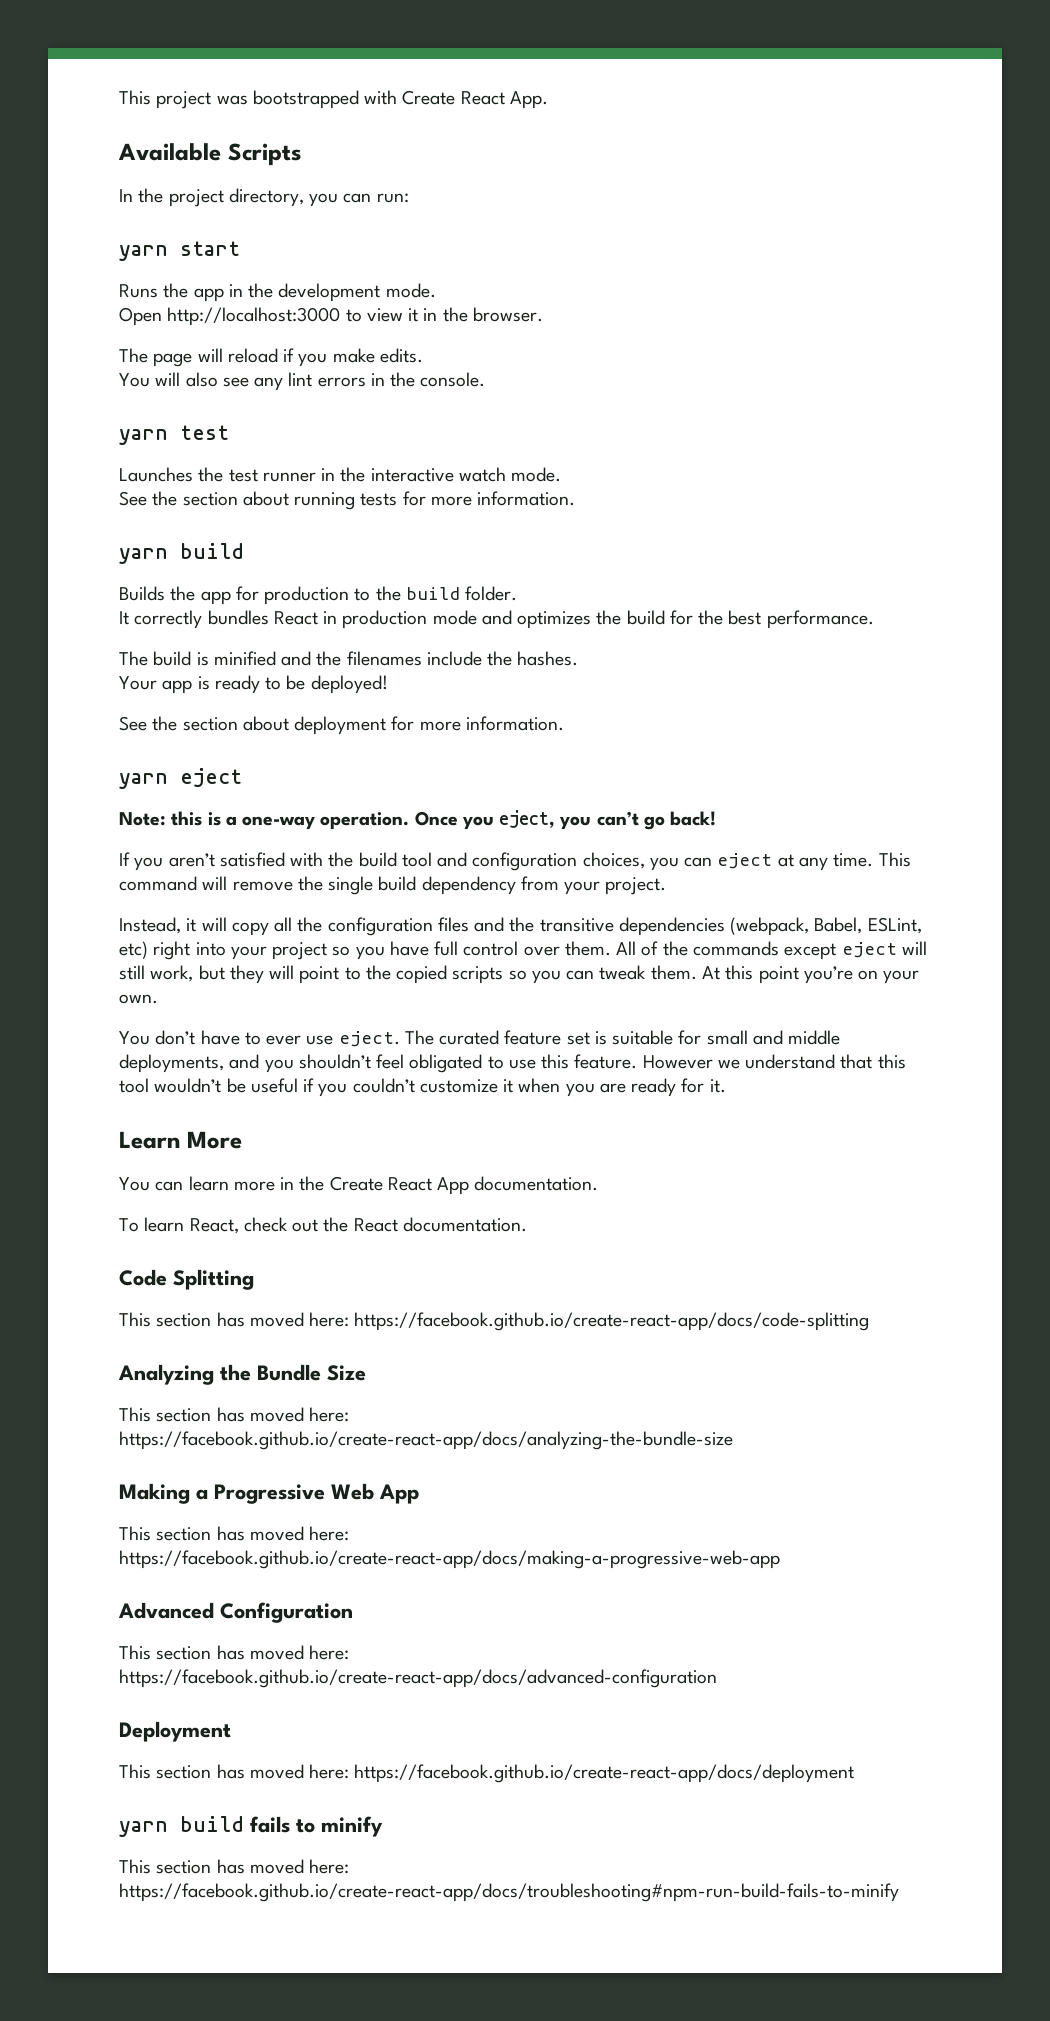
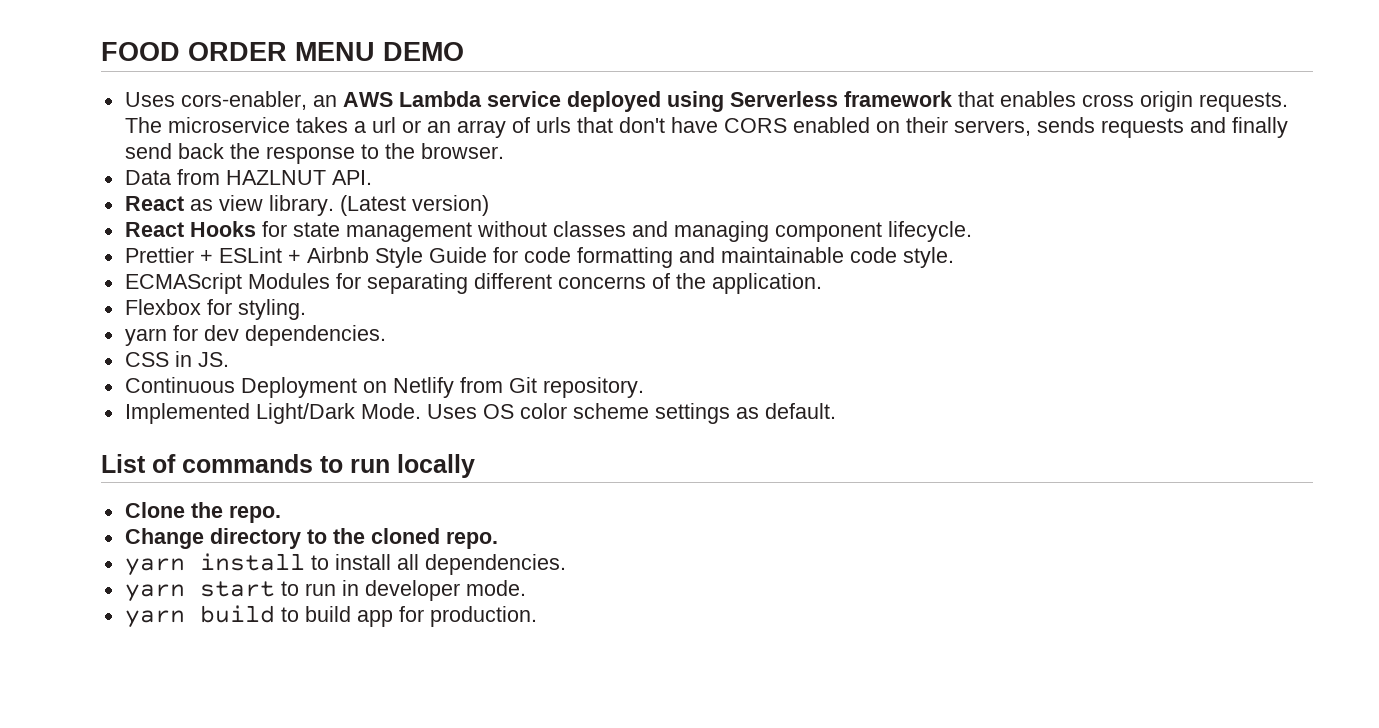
[119,90,548,109] [118,143,302,166] [119,188,409,207] [119,241,240,261] [119,283,436,302] [119,307,543,326] [119,348,423,367] [119,372,486,391] [119,425,229,445] [119,467,562,482] [119,491,576,510] [119,543,244,564] [119,586,518,605] [119,610,874,629] [119,651,579,666] [119,675,388,694] [119,716,564,735] [119,768,242,789] [119,810,717,830] [119,852,911,871] [119,876,667,895] [119,917,922,936] [119,941,927,960] [119,965,920,984] [119,994,158,1004] [119,1030,841,1047] [119,1054,906,1073] [119,1078,726,1097] [119,1131,242,1149] [119,1176,599,1195] [119,1217,527,1234] [119,1269,254,1290] [119,1312,870,1331] [118,1364,366,1385] [119,1407,350,1422] [119,1431,733,1450] [119,1483,419,1504] [119,1526,350,1541] [119,1550,780,1569] [118,1602,353,1623] [119,1645,350,1660] [119,1669,717,1688] [119,1721,231,1742] [119,1764,855,1783] [119,1816,383,1837] [119,1859,350,1874] [119,1883,899,1902] This project was bootstrapped with Create React App. // Available Scripts // In the project directory, you can run: // yarn start // Runs the app in the development mode. // Open http://localhost:3000 to view it in the browser. // The page will reload if you make edits. // You will also see any lint errors in the console. // yarn test // Launches the test runner in the interactive watch mode. // See the section about running tests for more information. // yarn build // Builds the app for production to the build folder. // It correctly bundles React in production mode and optimizes the build for the best performance. // The build is minified and the filenames include the hashes. // Your app is ready to be deployed! // See the section about deployment for more information. // yarn eject // Note: this is a one-way operation. Once you eject, you can’t go back! // If you aren’t satisfied with the build tool and configuration choices, you can eject at any time. This command will remove the single build dependency from your project. // Instead, it will copy all the configuration files and the transitive dependencies (webpack, Babel, ESLint, etc) right into your project so you have full control over them. All of the commands except eject will still work, but they will point to the copied scripts so you can tweak them. At this point you’re on your own. // You don’t have to ever use eject. The curated feature set is suitable for small and middle deployments, and you shouldn’t feel obligated to use this feature. However we understand that this tool wouldn’t be useful if you couldn’t customize it when you are ready for it. // Learn More // You can learn more in the Create React App documentation. // To learn React, check out the React documentation. // Code Splitting // This section has moved here: https://facebook.github.io/create-react-app/docs/code-splitting // Analyzing the Bundle Size // This section has moved here: https://facebook.github.io/create-react-app/docs/analyzing-the-bundle-size // Making a Progressive Web App // This section has moved here: https://facebook.github.io/create-react-app/docs/making-a-progressive-web-app // Advanced Configuration // This section has moved here: https://facebook.github.io/create-react-app/docs/advanced-configuration // Deployment // This section has moved here: https://facebook.github.io/create-react-app/docs/deployment // yarn build fails to minify // This section has moved here: https://facebook.github.io/create-react-app/docs/troubleshooting#npm-run-build-fails-to-minify -> [101,42,464,61] [124,91,1288,112] [124,117,1288,138] [124,143,504,164] [124,169,372,185] [124,195,489,216] [124,221,972,242] [124,247,954,268] [124,273,822,294] [124,299,306,320] [124,325,386,346] [124,351,229,367] [124,377,644,398] [124,403,836,424] [101,454,475,478] [124,502,281,523] [124,528,498,549] [124,553,566,576] [124,580,526,602] [124,605,537,628] FOOD ORDER MENU DEMO // Uses cors-enabler, an AWS Lambda service deployed using Serverless framework that enables cross origin requests. The microservice takes a url or an array of urls that don't have CORS enabled on their servers, sends requests and finally send back the response to the browser. // Data from HAZLNUT API. // React as view library. (Latest version) // React Hooks for state management without classes and managing component lifecycle. // Prettier + ESLint + Airbnb Style Guide for code formatting and maintainable code style. // ECMAScript Modules for separating different concerns of the application. // Flexbox for styling. // yarn for dev dependencies. // CSS in JS. // Continuous Deployment on Netlify from Git repository. // Implemented Light/Dark Mode. Uses OS color scheme settings as default. // List of commands to run locally // Clone the repo. // Change directory to the cloned repo. // yarn install to install all dependencies. // yarn start to run in developer mode. // yarn build to build app for production.

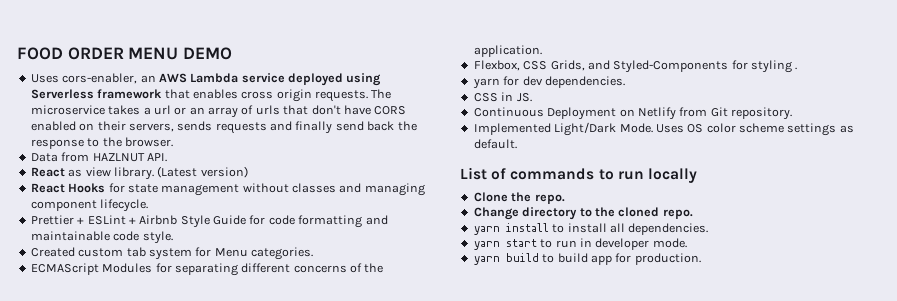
(954, 257) none -> [30,247,313,260] // Created custom tab system for Menu categories.
[124,299,306,320] Flexbox for styling. -> [473,60,798,73] Flexbox, CSS Grids, and Styled-Components for styling .

